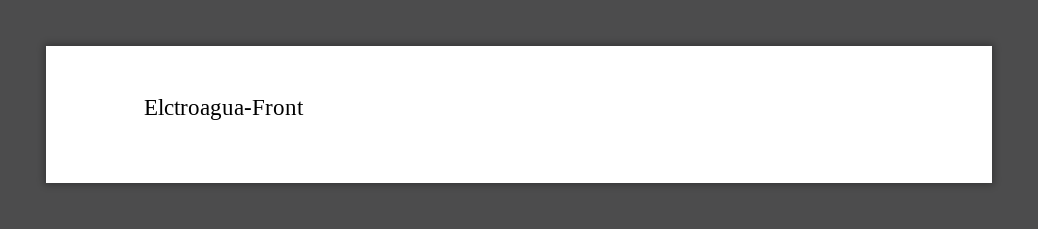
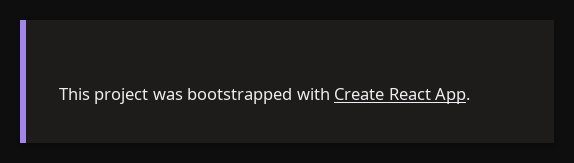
[144,99,304,120] Elctroagua-Front -> [59,88,471,104] This project was bootstrapped with Create React App.

